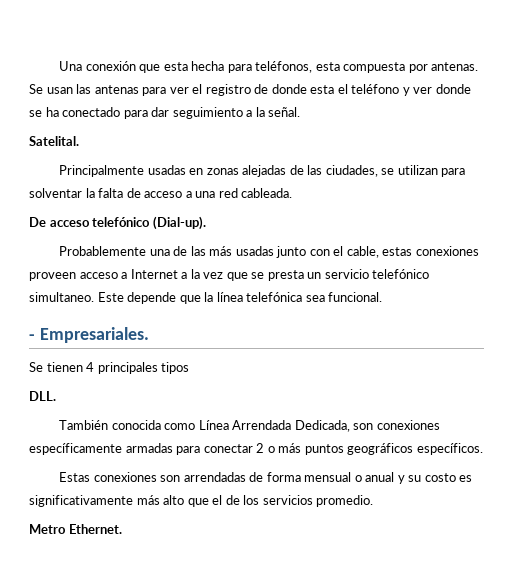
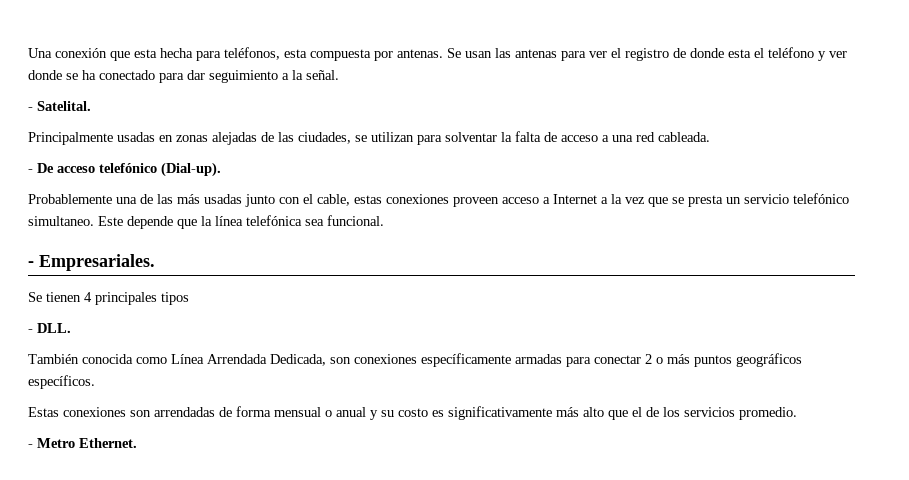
(301, 112) none -> [28,107,33,111] -
(293, 193) none -> [28,169,33,173] -
(190, 368) none -> [28,329,33,333] -
(374, 501) none -> [28,444,33,448] -

